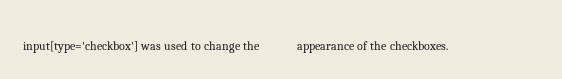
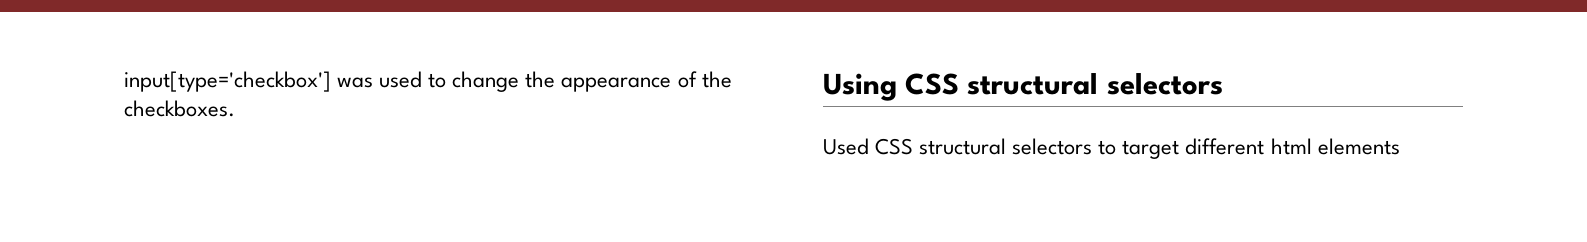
(448, 45) none -> [823,73,1223,101] [823,138,1400,159] // Using CSS structural selectors // Used CSS structural selectors to target different html elements

